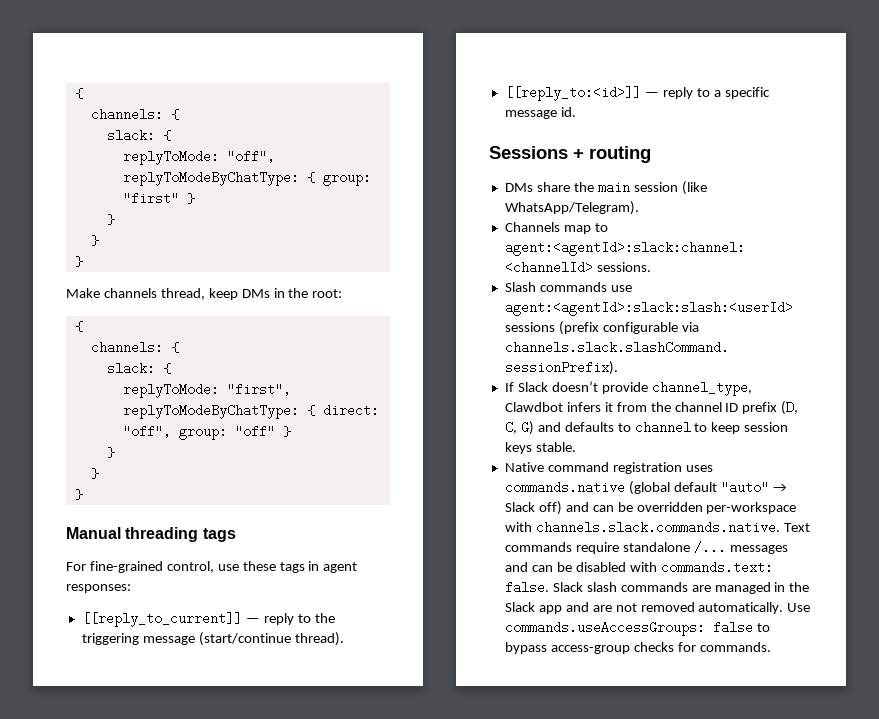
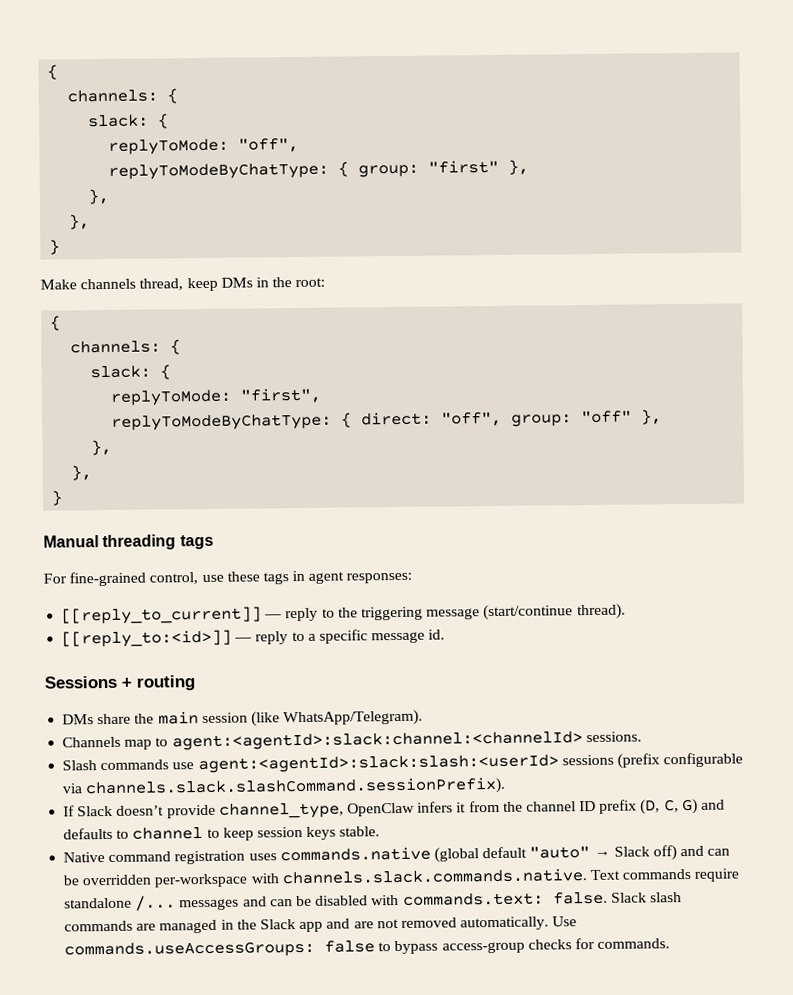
[186,193,195,204] [106,214,115,225] [90,235,99,246] } // } // } -> [508,159,530,175] [88,188,110,205] [69,214,91,230] }, // }, // },
[282,426,291,437] [106,447,115,458] [90,468,99,479] } // } // } -> [641,409,663,425] [91,439,113,456] [71,465,93,481] }, // }, // },
[504,402,563,412] Clawdbot -> [346,802,415,817] OpenClaw

